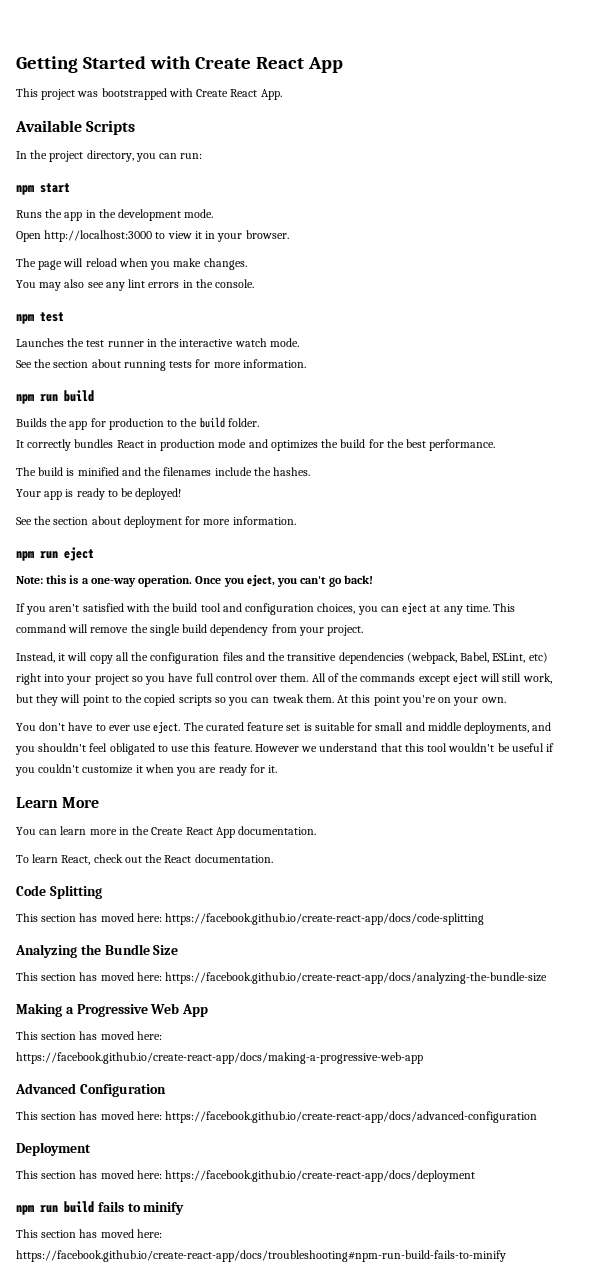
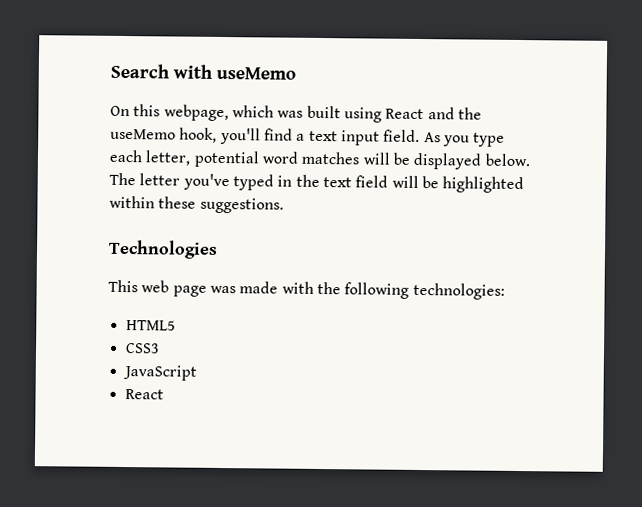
[16,56,343,73] [16,88,282,100] [15,120,136,135] [16,150,203,162] [16,183,70,195] [16,209,214,221] [16,230,289,242] [16,258,247,270] [16,279,255,291] [16,312,64,324] [16,338,299,347] [16,359,306,371] [16,390,94,404] [16,417,259,430] [16,439,496,451] [16,467,311,476] [16,488,182,500] [16,516,296,528] [16,547,94,561] [16,574,373,587] [16,603,516,615] [16,624,364,636] [16,652,548,664] [16,673,552,685] [16,694,506,706] [16,722,552,734] [15,743,555,755] [15,764,278,776] [16,797,100,808] [16,826,317,838] [16,854,273,865] [16,885,102,899] [16,913,485,925] [15,944,179,958] [16,972,548,984] [16,1003,209,1017] [16,1031,162,1040] [16,1052,423,1064] [15,1083,166,1097] [16,1111,538,1123] [16,1142,91,1156] [16,1170,476,1182] [16,1201,185,1215] [16,1229,162,1238] [16,1250,506,1262] Getting Started with Create React App // This project was bootstrapped with Create React App. // Available Scripts // In the project directory, you can run: // npm start // Runs the app in the development mode. // Open http://localhost:3000 to view it in your browser. // The page will reload when you make changes. // You may also see any lint errors in the console. // npm test // Launches the test runner in the interactive watch mode. // See the section about running tests for more information. // npm run build // Builds the app for production to the build folder. // It correctly bundles React in production mode and optimizes the build for the best performance. // The build is minified and the filenames include the hashes. // Your app is ready to be deployed! // See the section about deployment for more information. // npm run eject // Note: this is a one-way operation. Once you eject, you can't go back! // If you aren't satisfied with the build tool and configuration choices, you can eject at any time. This command will remove the single build dependency from your project. // Instead, it will copy all the configuration files and the transitive dependencies (webpack, Babel, ESLint, etc) right into your project so you have full control over them. All of the commands except eject will still work, but they will point to the copied scripts so you can tweak them. At this point you're on your own. // You don't have to ever use eject. The curated feature set is suitable for small and middle deployments, and you shouldn't feel obligated to use this feature. However we understand that this tool wouldn't be useful if you couldn't customize it when you are ready for it. // Learn More // You can learn more in the Create React App documentation. // To learn React, check out the React documentation. // Code Splitting // This section has moved here: https://facebook.github.io/create-react-app/docs/code-splitting // Analyzing the Bundle Size // This section has moved here: https://facebook.github.io/create-react-app/docs/analyzing-the-bundle-size // Making a Progressive Web App // This section has moved here: https://facebook.github.io/create-react-app/docs/making-a-progressive-web-app // Advanced Configuration // This section has moved here: https://facebook.github.io/create-react-app/docs/advanced-configuration // Deployment // This section has moved here: https://facebook.github.io/create-react-app/docs/deployment // npm run build fails to minify // This section has moved here: https://facebook.github.io/create-react-app/docs/troubleshooting#npm-run-build-fails-to-minify -> [110,63,296,80] [110,104,482,123] [110,127,506,147] [109,149,531,170] [109,172,525,194] [109,195,284,214] [108,239,218,259] [108,279,505,300] [125,320,176,331] [124,343,160,354] [122,365,197,381] [124,389,164,400] Search with useMemo // On this webpage, which was built using React and the useMemo hook, you'll find a text input field. As you type each letter, potential word matches will be displayed below. The letter you've typed in the text field will be highlighted within these suggestions. // Technologies // This web page was made with the following technologies: // HTML5 // CSS3 // JavaScript // React

